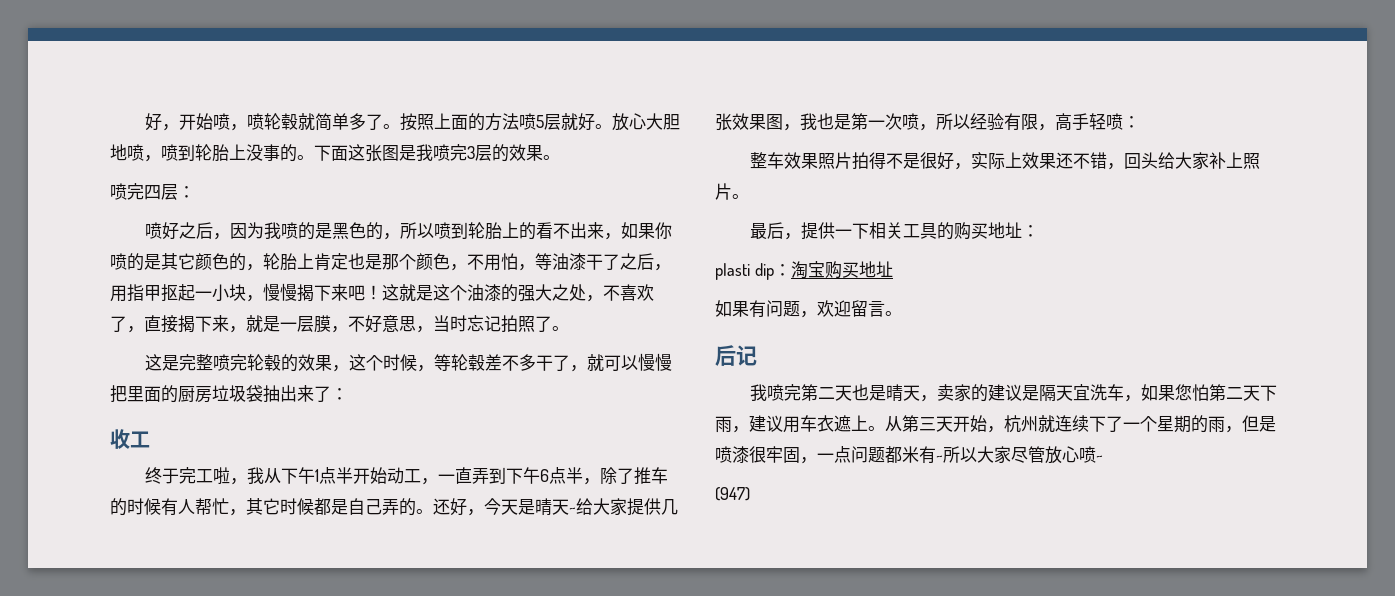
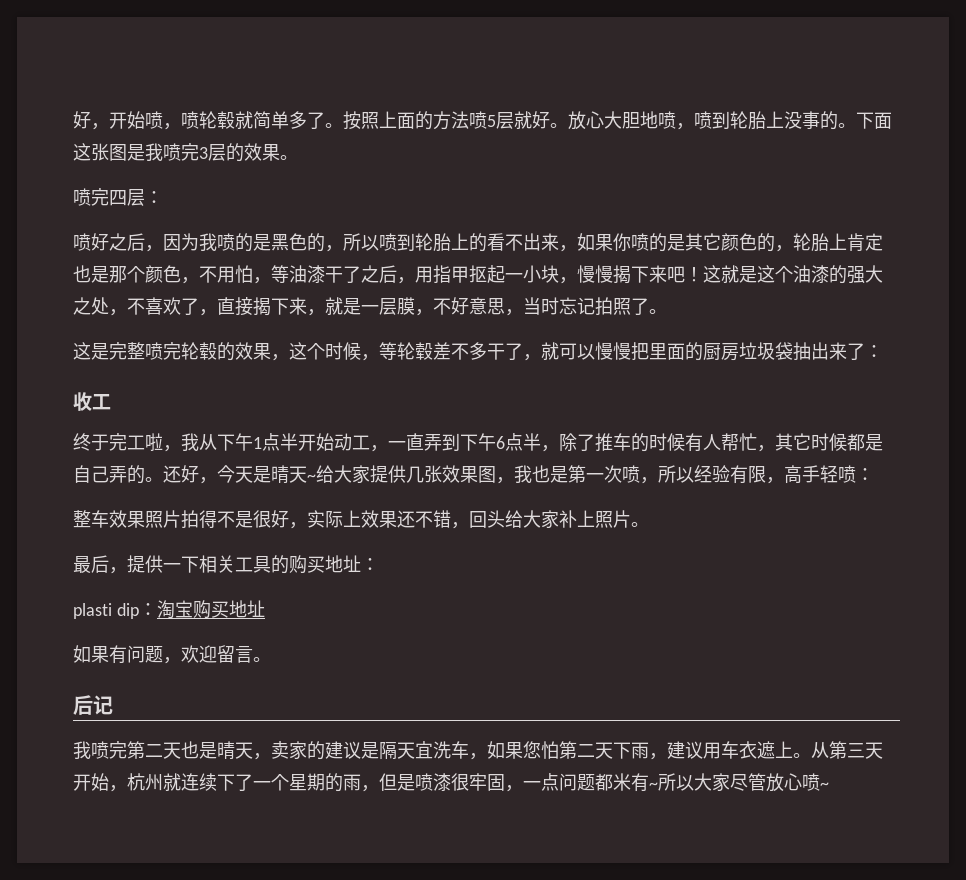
[715,487,750,501] // (947) -> (829, 785) none

